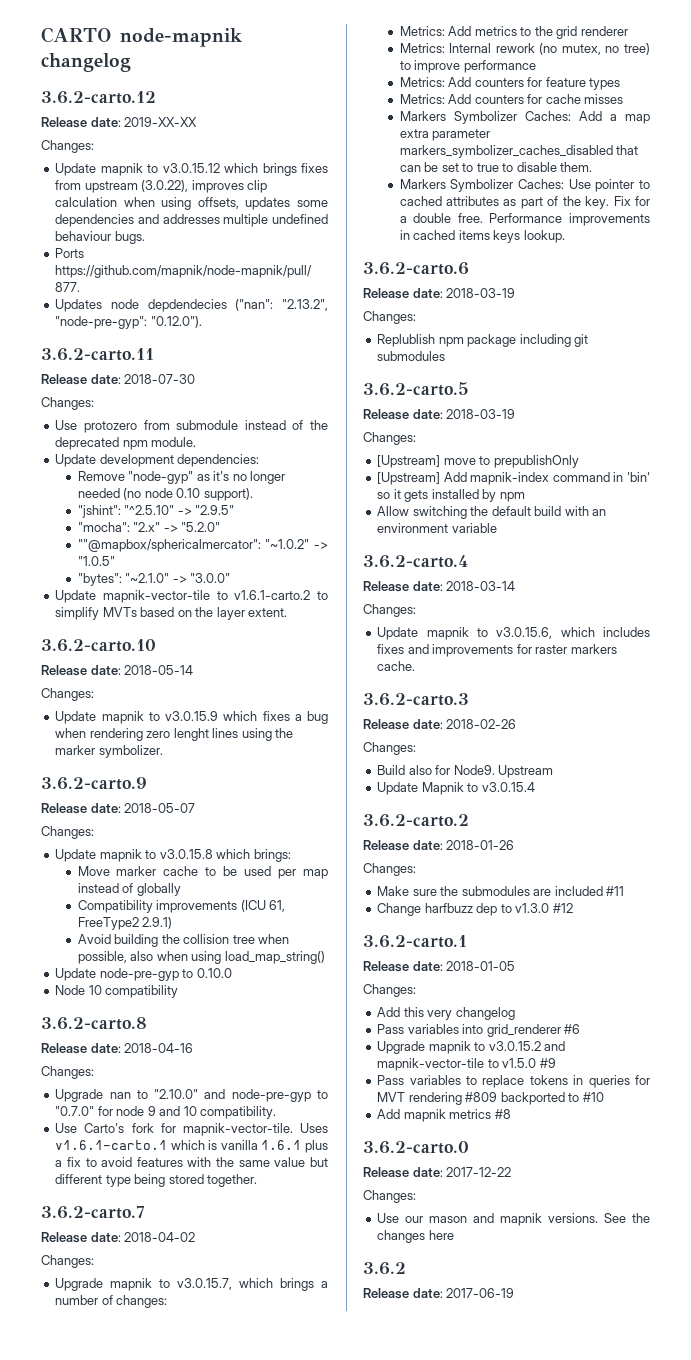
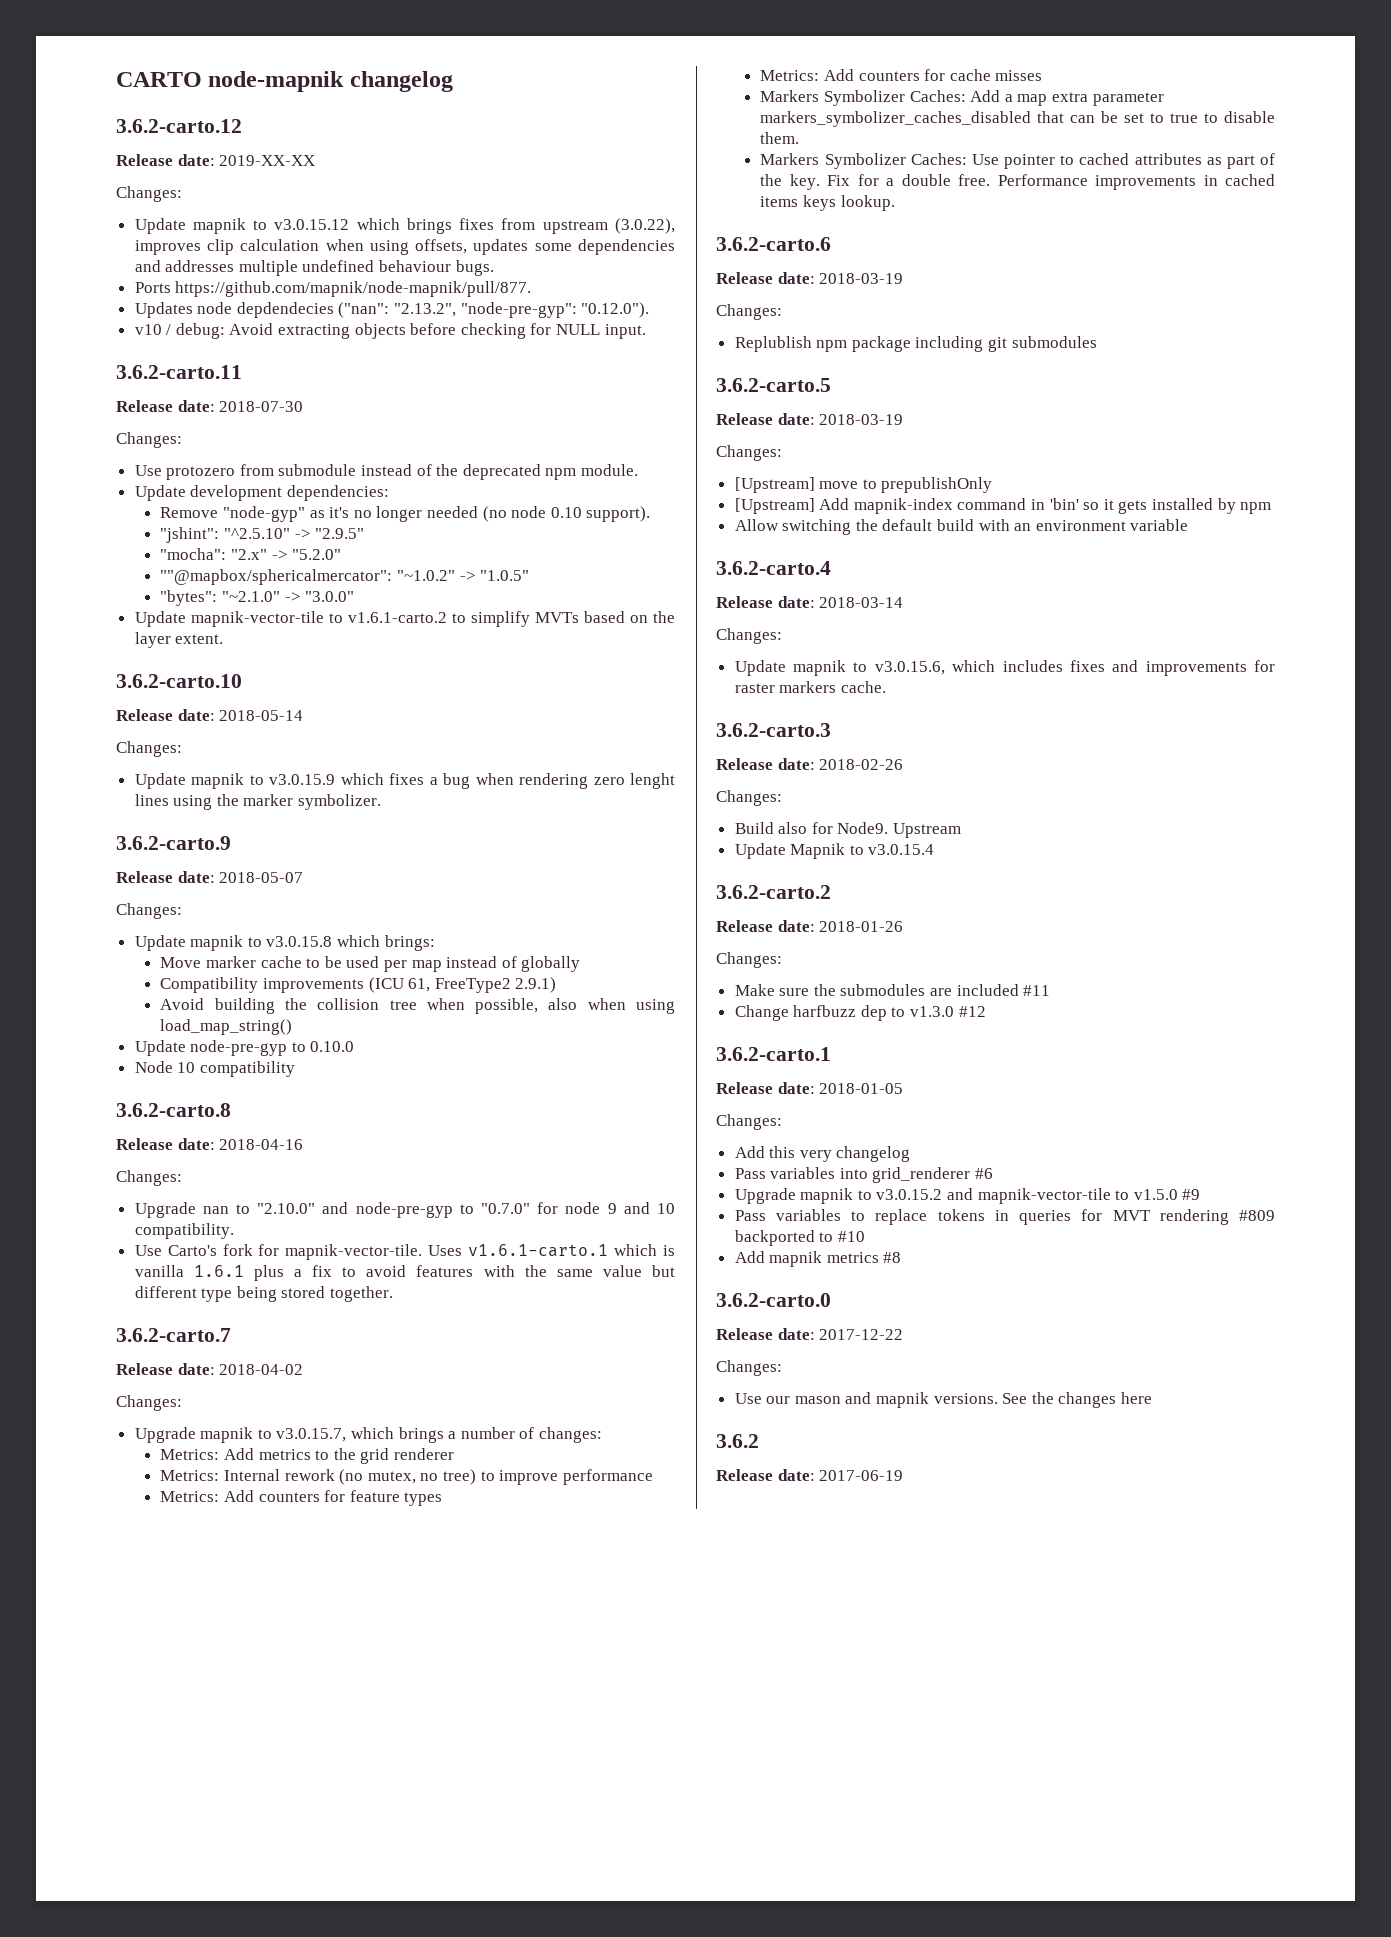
(202, 322) none -> [134,323,646,339] // v10 / debug: Avoid extracting objects before checking for NULL input.

